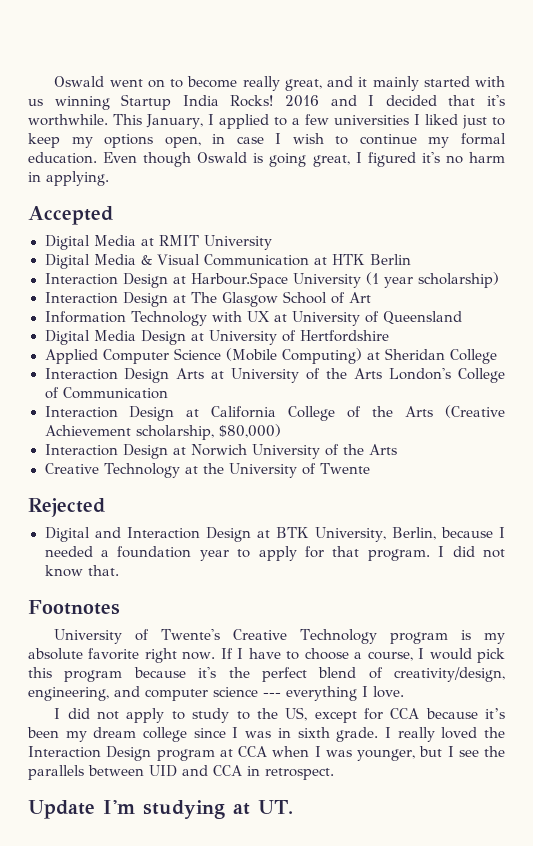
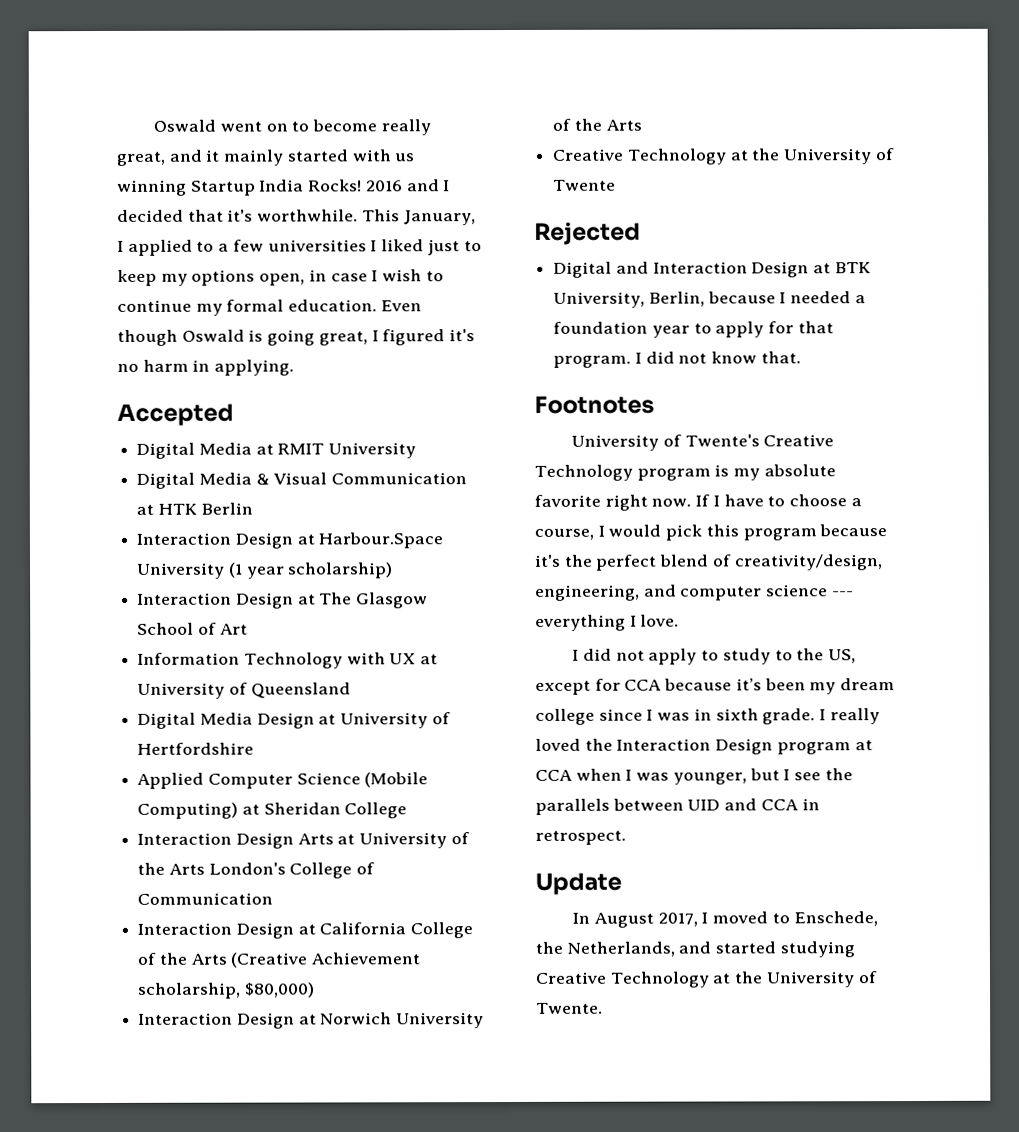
[103,800,293,819] I'm studying at UT. -> [572,911,878,928] [535,941,855,958] [535,971,878,988] [536,1002,603,1014] // In August 2017, I moved to Enschede, the Netherlands, and started studying Creative Technology at the University of Twente.

